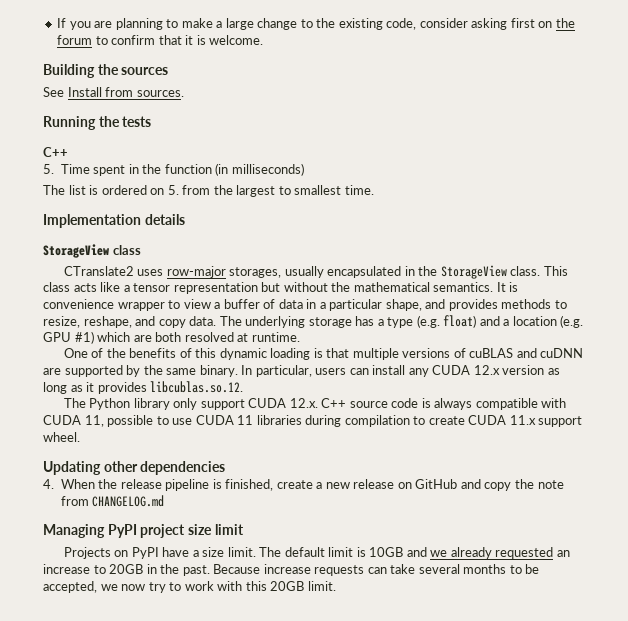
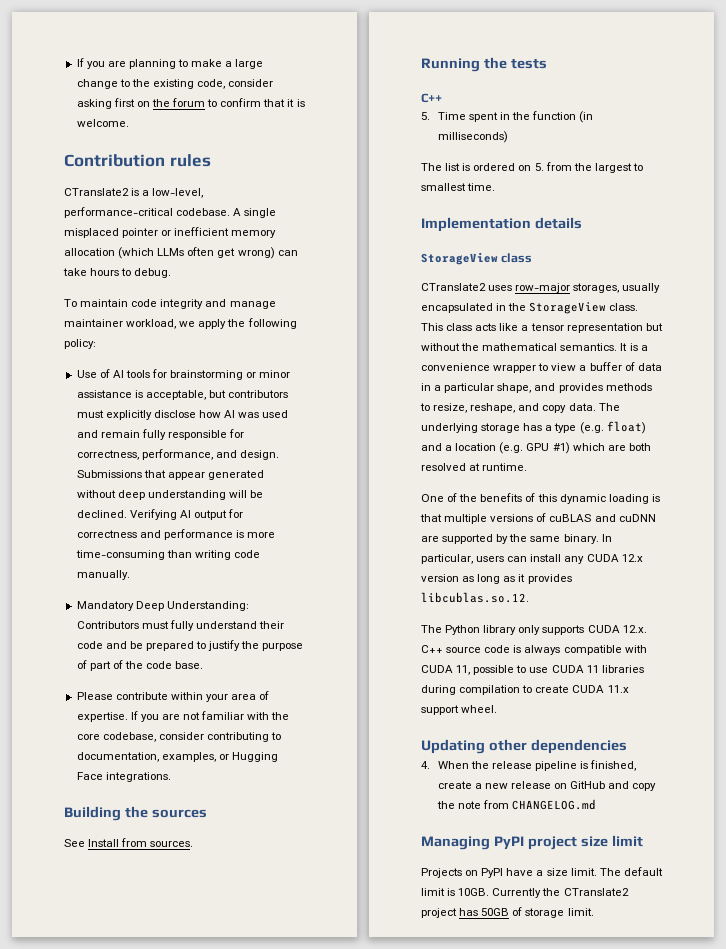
(264, 40) none -> [64,154,211,167] [64,188,204,198] [64,207,277,218] [64,227,277,238] [64,247,298,259] [63,268,172,278] [64,299,276,309] [64,318,297,329] [64,339,96,349] [76,369,291,380] [76,390,289,400] [76,410,289,420] [76,429,245,440] [76,449,279,460] [76,470,264,480] [76,490,264,500] [76,509,244,520] [76,529,276,540] [75,550,260,560] [76,570,130,580] [76,601,249,611] [76,620,285,631] [76,640,304,651] [76,660,204,671] [76,691,270,702] [76,711,290,722] [76,732,282,742] [76,752,278,762] [76,772,171,782] // Contribution rules // CTranslate2 is a low-level, performance-critical codebase. A single misplaced pointer or inefficient memory allocation (which LLMs often get wrong) can take hours to debug. // To maintain code integrity and manage maintainer workload, we apply the following policy: // Use of AI tools for brainstorming or minor assistance is acceptable, but contributors must explicitly disclose how AI was used and remain fully responsible for correctness, performance, and design. Submissions that appear generated without deep understanding will be declined. Verifying AI output for correctness and performance is more time-consuming than writing code manually. // Mandatory Deep Understanding: Contributors must fully understand their code and be prepared to justify the purpose of part of the code base. // Please contribute within your area of expertise. If you are not familiar with the core codebase, consider contributing to documentation, examples, or Hugging Face integrations.
(519, 287) none -> [640,345,648,351] a
[200,399,245,410] support -> [542,625,585,635] supports
[369,547,570,559] [43,564,540,576] [43,581,305,593] 10GB and we already requested an increase to 20GB in the past. Because increase requests can take several months to be accepted, we now try to work with this 20GB -> [458,888,629,898] [421,907,565,918] 10GB. Currently the CTranslate2 project has 50GB of storage

